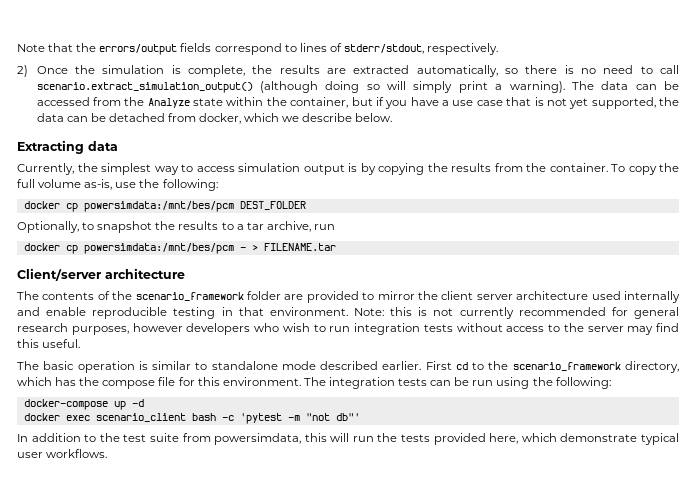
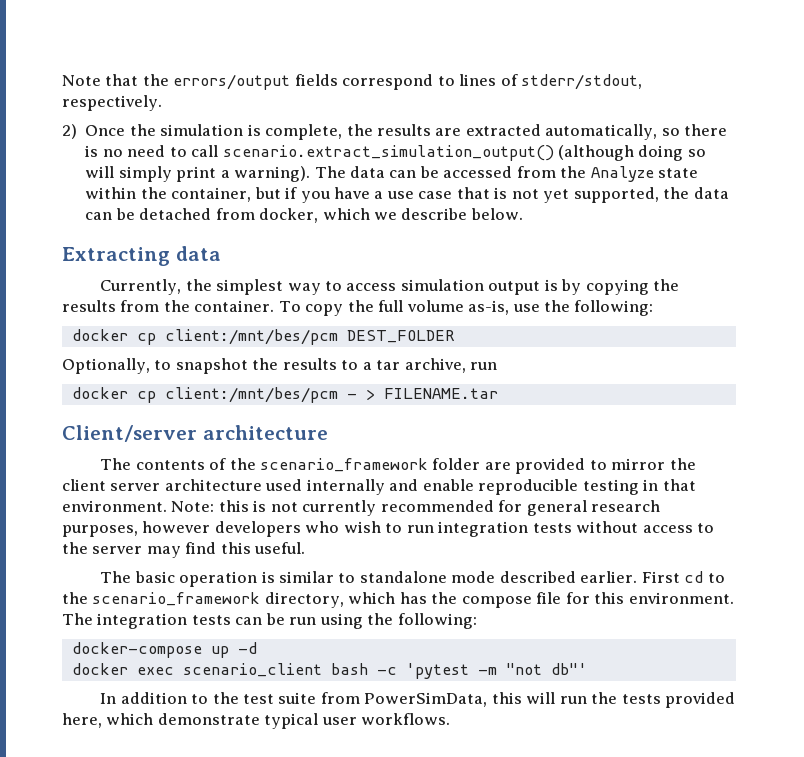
[83,201,234,212] powersimdata:/mnt/bes/pcm -> [164,329,338,345] client:/mnt/bes/pcm
[83,243,234,254] powersimdata:/mnt/bes/pcm -> [164,387,338,403] client:/mnt/bes/pcm
[214,433,302,445] powersimdata, -> [364,692,488,707] PowerSimData,

